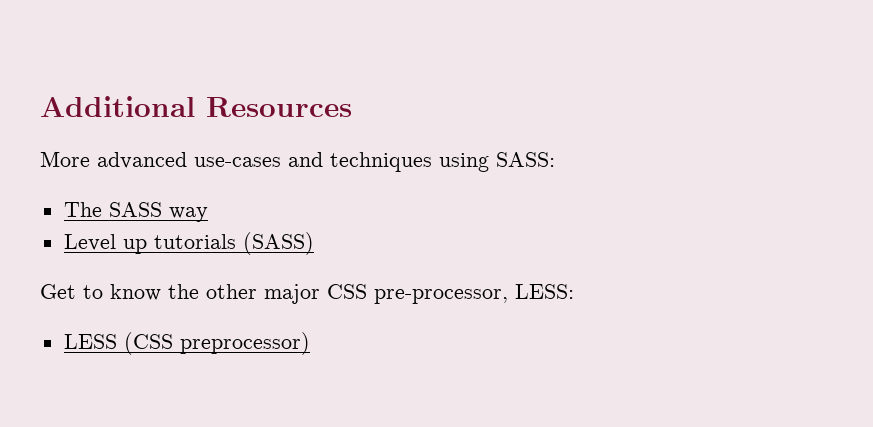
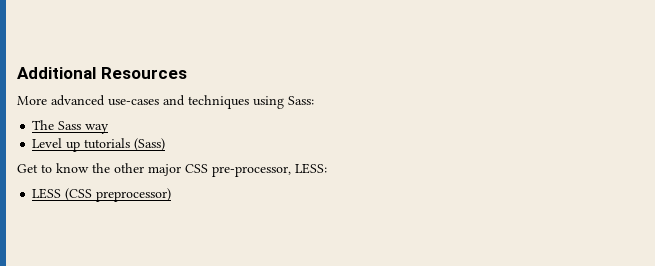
[496,152,555,167] SASS: -> [288,96,314,105] Sass:
[108,202,162,217] SASS -> [58,121,82,130] Sass
[242,232,314,255] (SASS) -> [134,138,166,151] (Sass)

